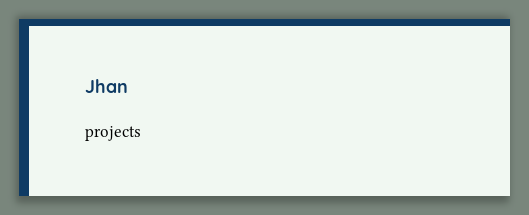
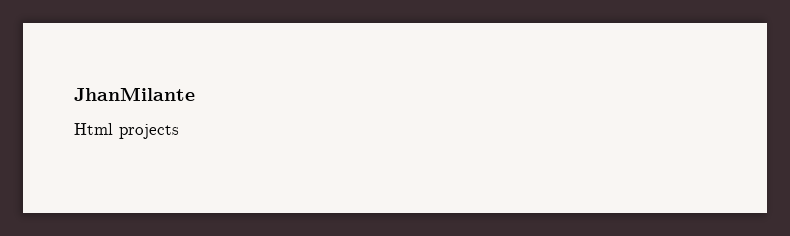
[85,79,128,93] Jhan // -> [74,87,195,101] [74,123,113,135] JhanMilante // Html

